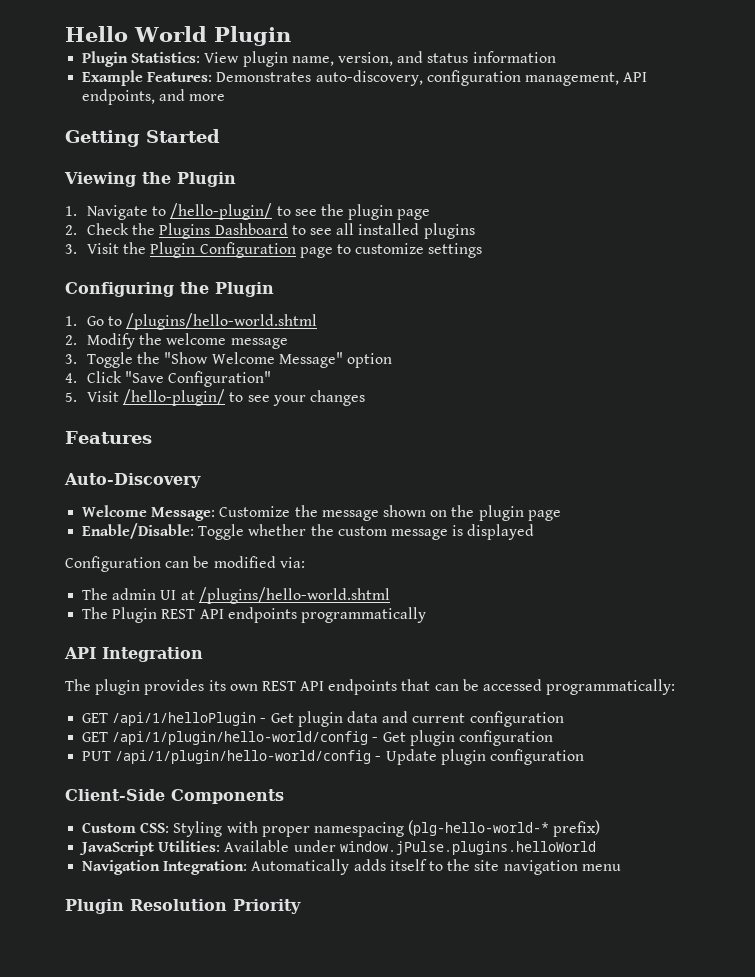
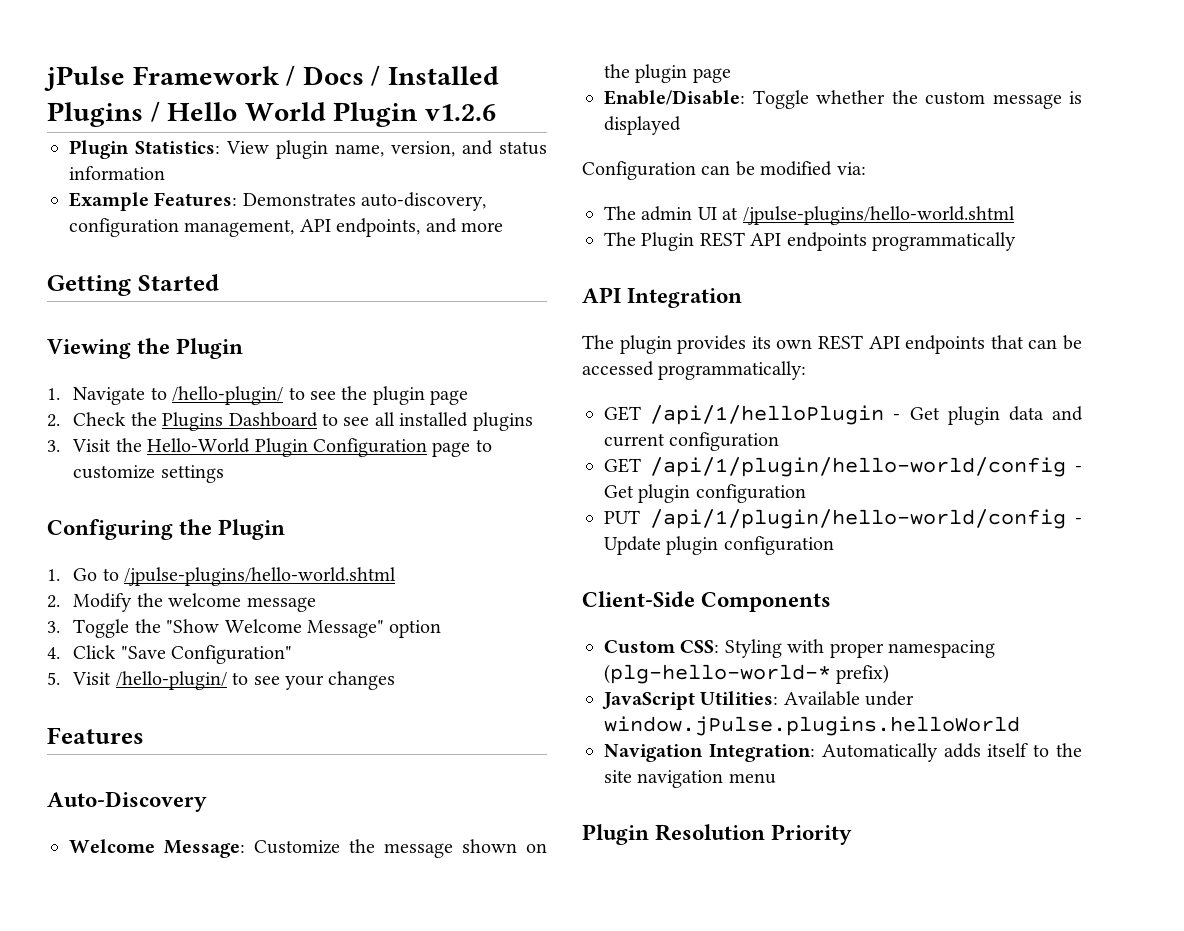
(65, 34) none -> [44,65,499,91] [47,101,160,127] jPulse Framework / Docs / Installed Plugins /
(291, 36) none -> [424,104,496,121] v1.2.6
(147, 248) none -> [147,438,251,453] Hello-World
[126,313,318,330] /plugins/hello-world.shtml -> [124,567,397,586] /jpulse-plugins/hello-world.shtml
[198,587,390,604] /plugins/hello-world.shtml -> [742,206,1015,225] /jpulse-plugins/hello-world.shtml

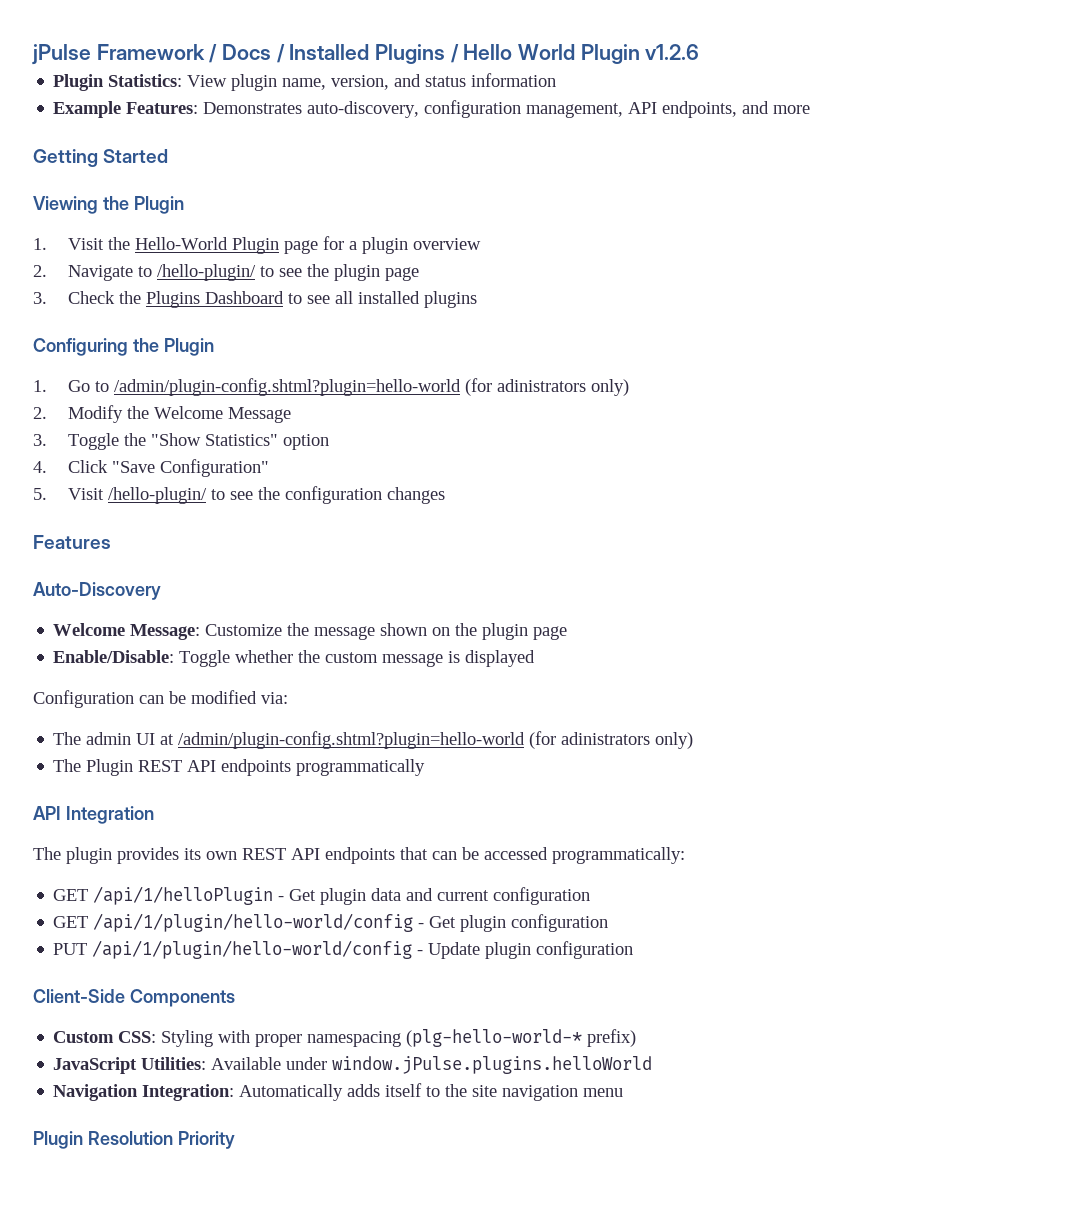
(60, 394) none -> [67,236,481,254] [33,265,47,277] Visit the Hello-World Plugin page for a plugin overview // 2.
[47,414,60,427] 2. -> [33,292,47,304] 3.
[47,438,492,457] [73,465,224,483] // 3. Visit the Hello-World Plugin Configuration page to customize settings -> (477, 299) none
[124,567,397,586] /jpulse-plugins/hello-world.shtml -> [113,378,629,396] /admin/plugin-config.shtml?plugin=hello-world (for adinistrators only)
[168,593,316,612] welcome message -> [153,406,291,423] Welcome Message
[224,619,385,638] Welcome Message" -> [204,434,278,446] Statistics"
[285,675,325,690] your -> [257,486,382,504] the configuration
[742,206,1015,225] /jpulse-plugins/hello-world.shtml -> [178,731,694,749] /admin/plugin-config.shtml?plugin=hello-world (for adinistrators only)

